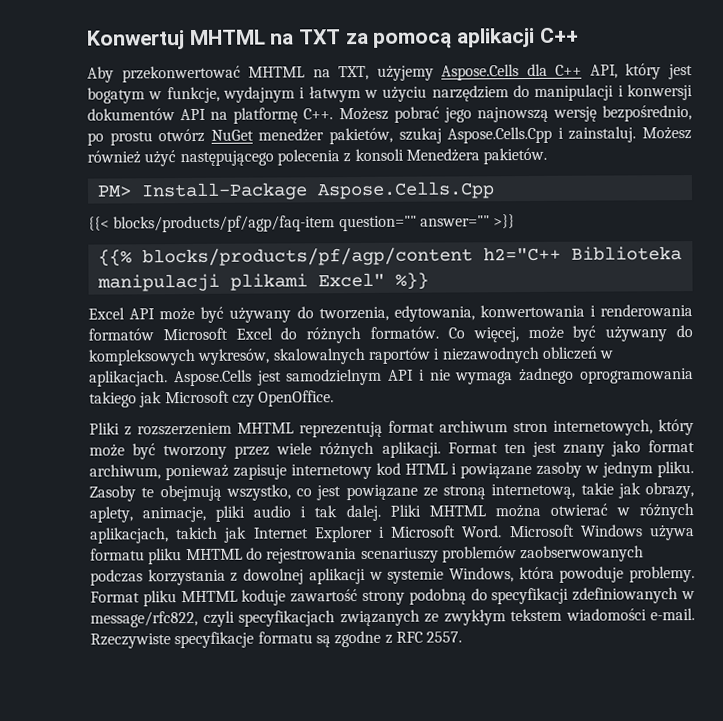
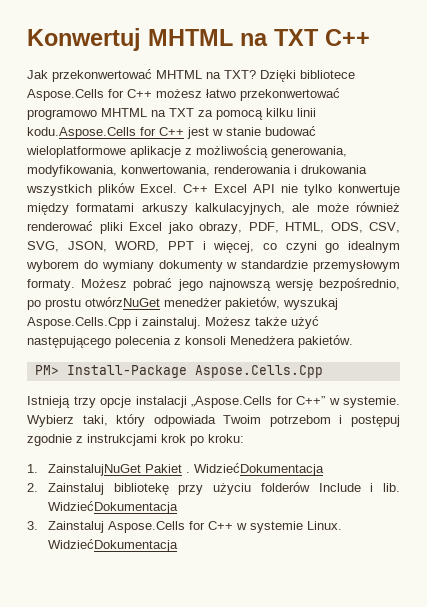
[345,27,579,49] [87,63,693,83] [87,84,693,104] [87,107,334,124] za pomocą aplikacji C++ // Aby przekonwertować MHTML na TXT, użyjemy Aspose.Cells dla C++ API, który jest bogatym w funkcje, wydajnym i łatwym w użyciu narzędziem do manipulacji i konwersji dokumentów API na platformę C++. -> [325,29,370,46] [27,69,355,82] [27,88,340,101] [27,108,316,120] [27,126,316,139] [26,145,347,158] [27,165,367,177] [26,183,400,196] [27,202,400,215] [27,221,400,234] [27,241,400,253] [26,260,400,272] [27,279,75,291] C++ // Jak przekonwertować MHTML na TXT? Dzięki bibliotece Aspose.Cells for C++ możesz łatwo przekonwertować programowo MHTML na TXT za pomocą kilku linii kodu.Aspose.Cells for C++ jest w stanie budować wieloplatformowe aplikacje z możliwością generowania, modyfikowania, konwertowania, renderowania i drukowania wszystkich plików Excel. C++ Excel API nie tylko konwertuje między formatami arkuszy kalkulacyjnych, ale może również renderować pliki Excel jako obrazy, PDF, HTML, ODS, CSV, SVG, JSON, WORD, PPT i więcej, co czyni go idealnym wyborem do wymiany dokumenty w standardzie przemysłowym formaty.
[158,128,254,143] otwórz NuGet -> [85,297,160,307] otwórzNuGet
[398,127,442,144] szukaj -> [283,298,338,310] wyszukaj
[87,150,141,164] również -> [255,317,287,326] także
[88,214,516,233] [97,246,682,267] [96,272,429,292] [88,304,694,323] [88,325,693,344] [88,346,614,366] [89,367,694,387] [89,390,335,408] [89,419,694,438] [89,440,695,460] [89,461,695,481] [89,482,694,502] [89,503,694,523] [89,524,695,544] [90,545,645,565] [90,566,695,586] [90,587,695,607] [90,608,695,628] [90,630,463,649] {{< blocks/products/pf/agp/faq-item question="" answer="" >}} // {{% blocks/products/pf/agp/content h2="C++ Biblioteka manipulacji plikami Excel" %}} // Excel API może być używany do tworzenia, edytowania, konwertowania i renderowania formatów Microsoft Excel do różnych formatów. Co więcej, może być używany do kompleksowych wykresów, skalowalnych raportów i niezawodnych obliczeń w aplikacjach. Aspose.Cells jest samodzielnym API i nie wymaga żadnego oprogramowania takiego jak Microsoft czy OpenOffice. // Pliki z rozszerzeniem MHTML reprezentują format archiwum stron internetowych, który może być tworzony przez wiele różnych aplikacji. Format ten jest znany jako format archiwum, ponieważ zapisuje internetowy kod HTML i powiązane zasoby w jednym pliku. Zasoby te obejmują wszystko, co jest powiązane ze stroną internetową, takie jak obrazy, aplety, animacje, pliki audio i tak dalej. Pliki MHTML można otwierać w różnych aplikacjach, takich jak Internet Explorer i Microsoft Word. Microsoft Windows używa formatu pliku MHTML do rejestrowania scenariuszy problemów zaobserwowanych podczas korzystania z dowolnej aplikacji w systemie Windows, która powoduje problemy. Format pliku MHTML koduje zawartość strony podobną do specyfikacji zdefiniowanych w message/rfc822, czyli specyfikacjach związanych ze zwykłym tekstem wiadomości e-mail. Rzeczywiste specyfikacje formatu są zgodne z RFC 2557. -> [27,396,400,408] [27,414,400,427] [27,434,244,446] [27,463,325,476] [27,482,400,495] [48,501,179,514] [27,521,343,533] [48,539,179,552] Istnieją trzy opcje instalacji „Aspose.Cells for C++” w systemie. Wybierz taki, który odpowiada Twoim potrzebom i postępuj zgodnie z instrukcjami krok po kroku: // 1. ZainstalujNuGet Pakiet . WidziećDokumentacja // 2. Zainstaluj bibliotekę przy użyciu folderów Include i lib. WidziećDokumentacja // 3. Zainstaluj Aspose.Cells for C++ w systemie Linux. WidziećDokumentacja

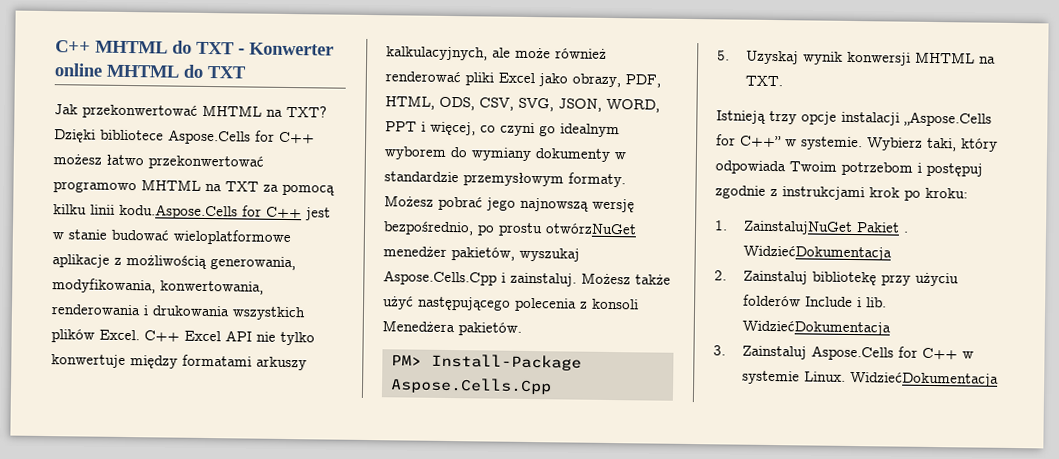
[27,28,370,51] Konwertuj MHTML na TXT C++ -> [55,40,334,56] [54,63,246,79] C++ MHTML do TXT - Konwerter online MHTML do TXT
(323, 371) none -> [717,50,996,66] [744,75,783,87] // 5. Uzyskaj wynik konwersji MHTML na TXT.

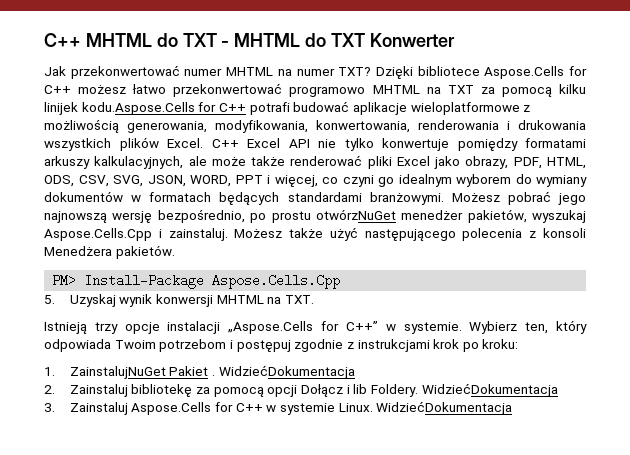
[249,42,334,56] [54,63,246,79] Konwerter online MHTML do TXT -> [234,33,455,47] MHTML do TXT Konwerter
[202,104,283,117] MHTML na -> [184,67,335,76] numer MHTML na numer
[90,204,115,215] linii -> [44,102,78,115] linijek
[305,207,331,221] [52,229,291,246] [52,254,110,268] jest w stanie budować wieloplatformowe aplikacje -> [249,101,520,115] potrafi budować aplikacje wieloplatformowe
[130,355,178,369] między -> [457,138,518,151] pomiędzy
[555,48,607,59] również -> [251,156,286,166] także
[535,148,626,162] [384,171,626,188] dokumenty w standardzie przemysłowym formaty. -> [44,191,444,205] dokumentów w formatach będących standardami branżowymi.
[927,137,957,152] taki, -> [525,322,549,334] ten,
[880,272,959,287] [742,294,887,308] przy użyciu folderów Include i lib. -> [196,384,418,397] za pomocą opcji Dołącz i lib Foldery.

